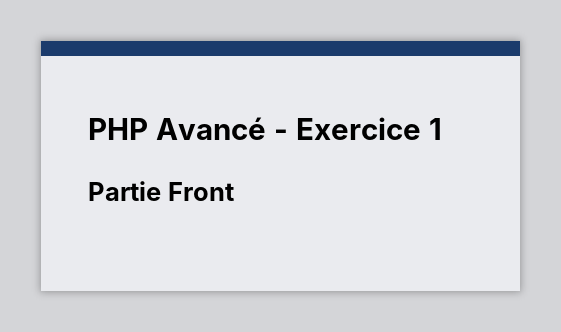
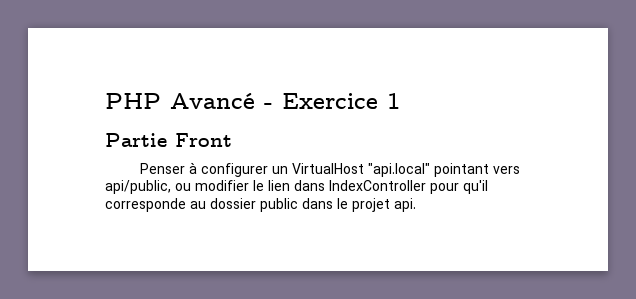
(234, 191) none -> [139,162,520,177] [105,180,488,194] [105,198,416,212] // Penser à configurer un VirtualHost "api.local" pointant vers api/public, ou modifier le lien dans IndexController pour qu'il corresponde au dossier public dans le projet api.

